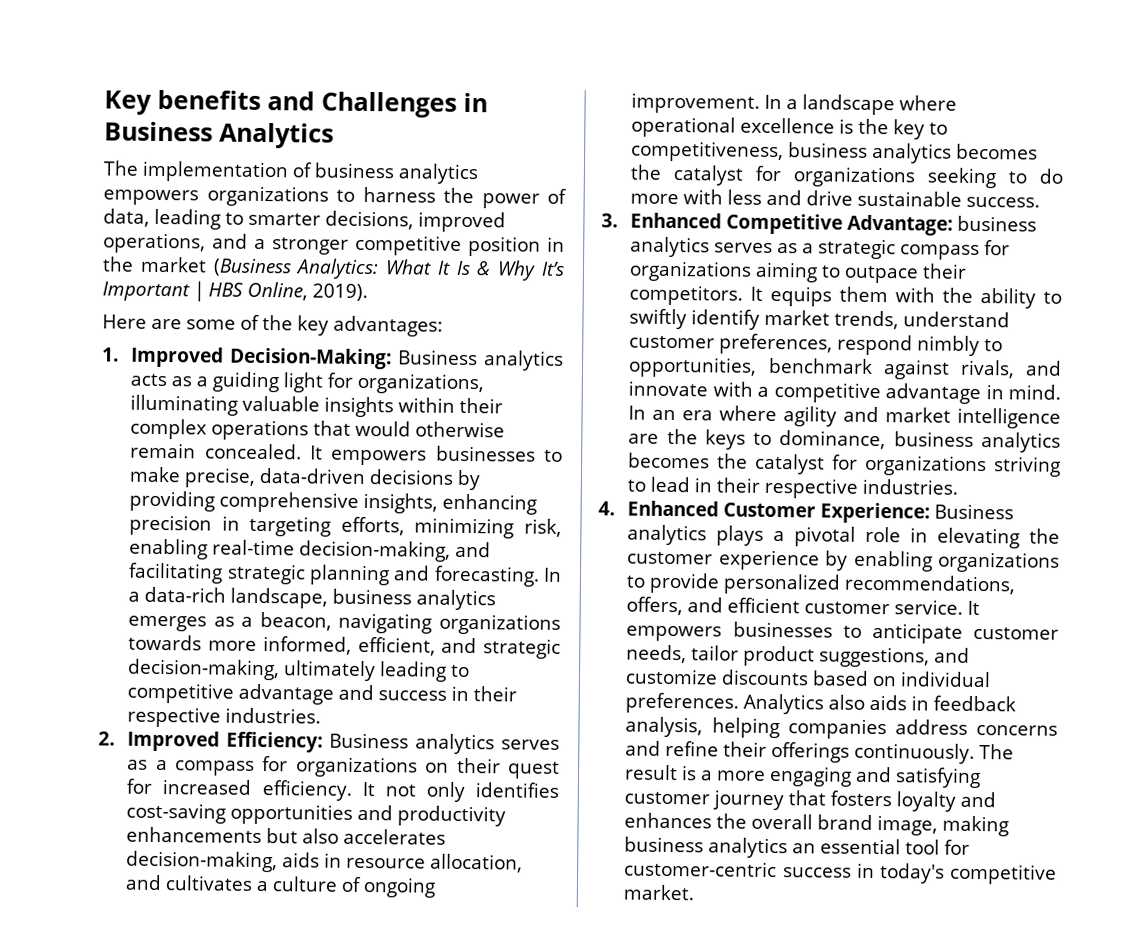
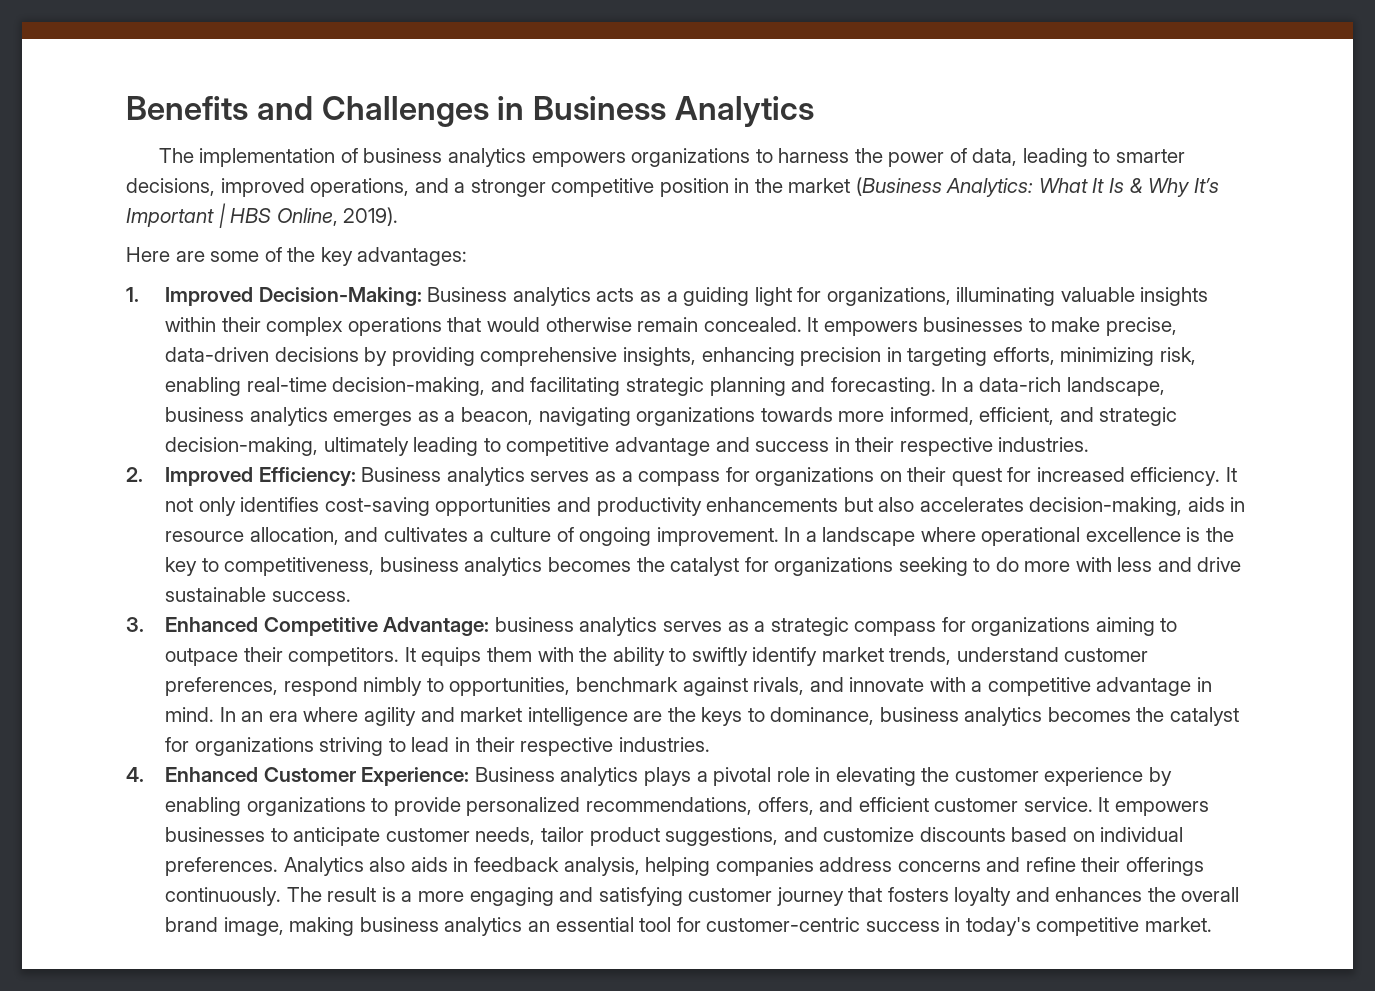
[104,89,261,115] Key benefits -> [126,96,248,120] Benefits

